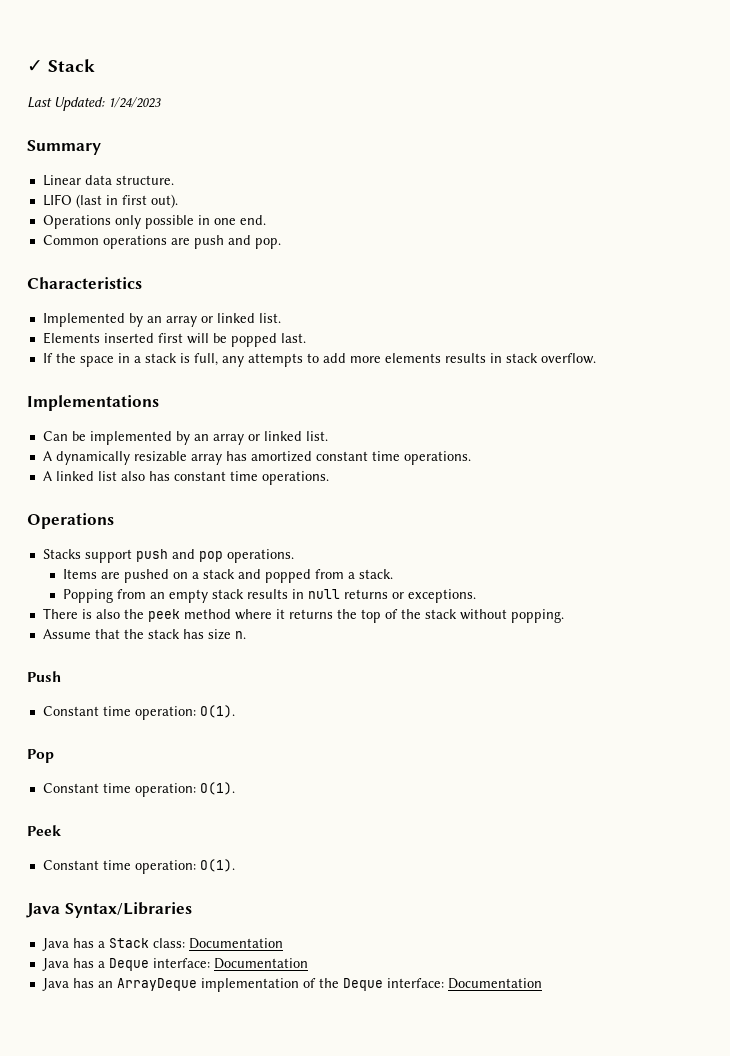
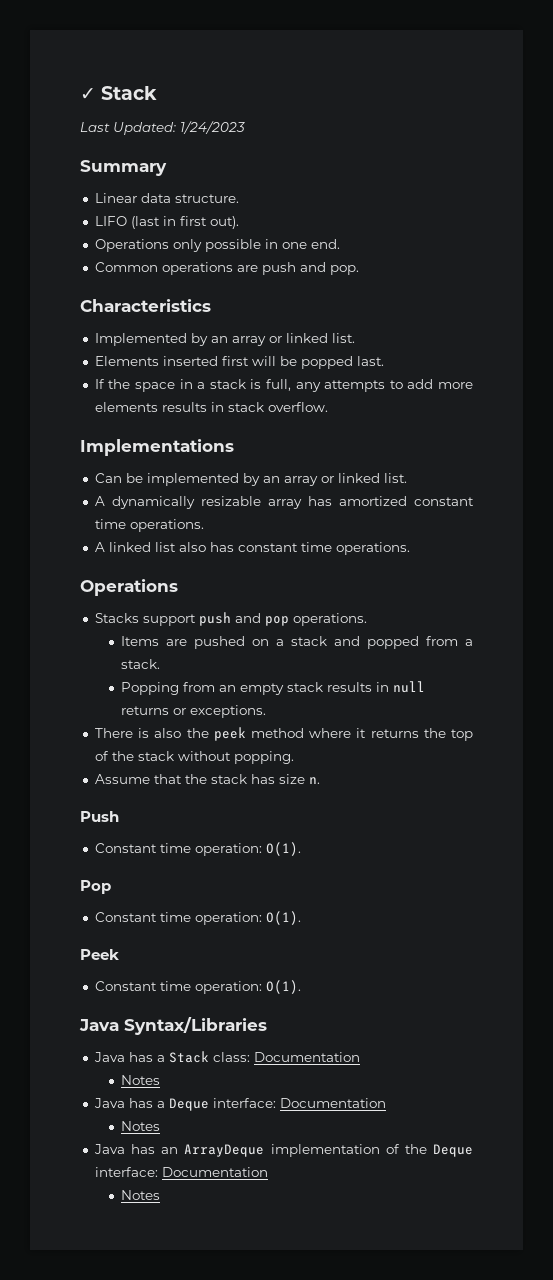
(283, 943) none -> [120,1075,160,1085] // Notes
(308, 963) none -> [120,1121,160,1131] // Notes
(542, 983) none -> [120,1190,160,1200] // Notes

